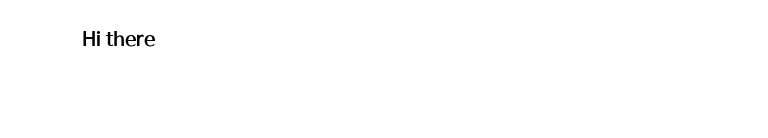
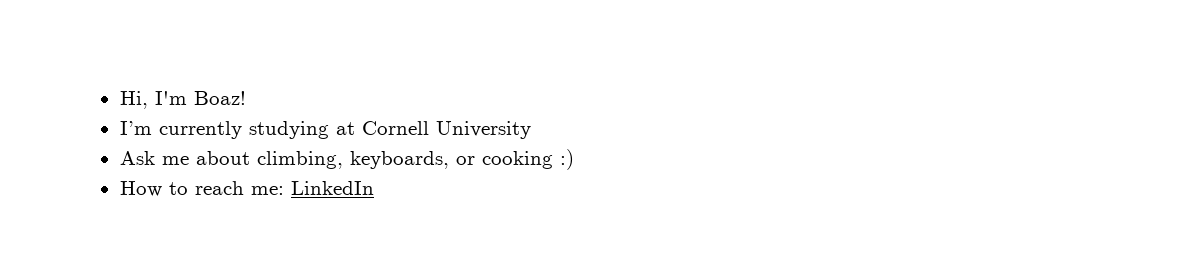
[82,31,156,47] Hi there -> [119,91,246,109] [119,121,531,139] [119,149,574,170] [119,181,374,197] Hi, I'm Boaz! // I’m currently studying at Cornell University // Ask me about climbing, keyboards, or cooking :) // How to reach me: LinkedIn

